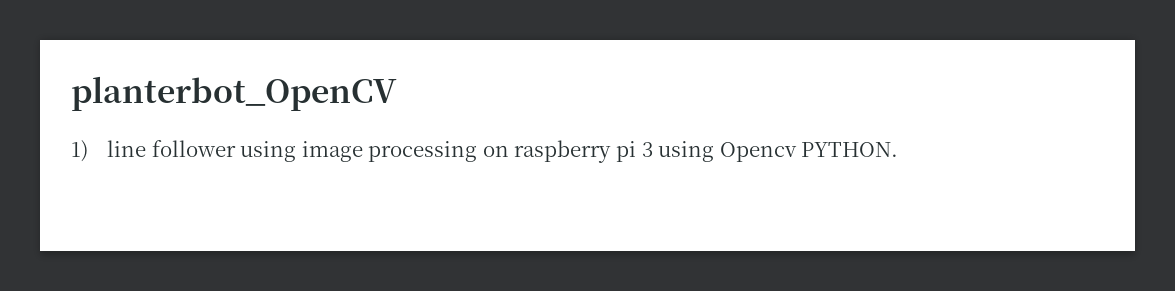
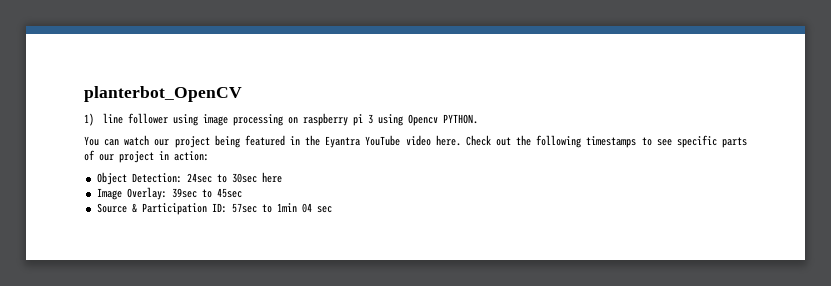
(899, 149) none -> [84,135,747,148] [84,150,209,163] [96,172,282,185] [96,187,242,200] [96,203,332,215] // You can watch our project being featured in the Eyantra YouTube video here. Check out the following timestamps to see specific parts of our project in action: // Object Detection: 24sec to 30sec here // Image Overlay: 39sec to 45sec // Source & Participation ID: 57sec to 1min 04 sec

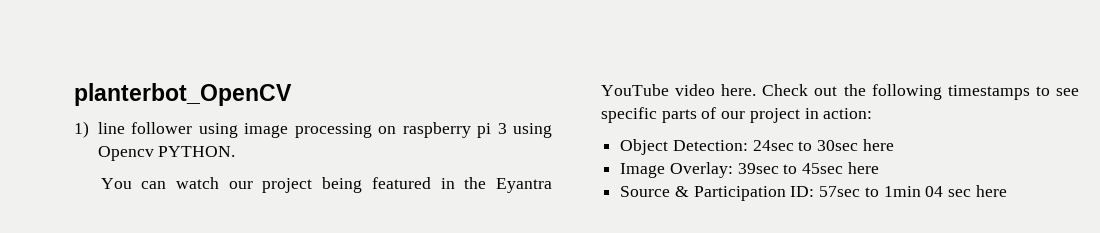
(242, 193) none -> [847,162,879,174] here
(332, 209) none -> [975,185,1007,197] here

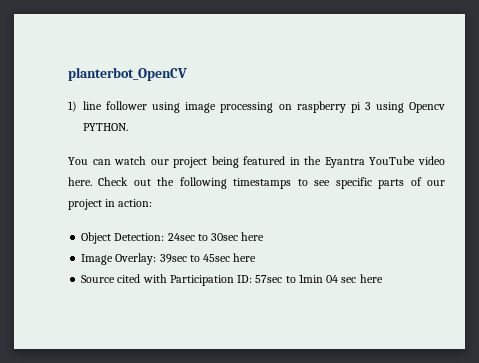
[674,186,689,197] & -> [117,274,167,283] cited with

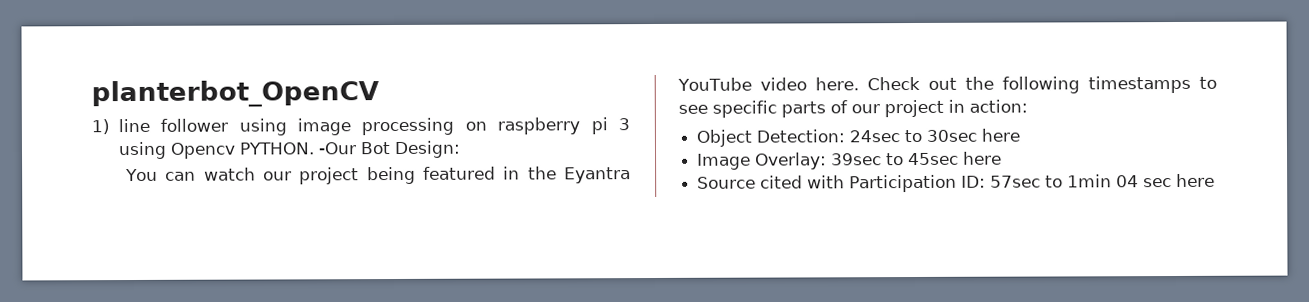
(128, 127) none -> [317,140,461,159] -Our Bot Design:

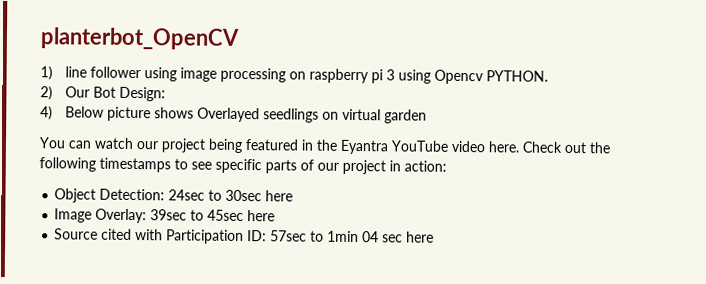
[317,142,357,155] -Our -> [40,86,90,101] // 2) Our
(461, 149) none -> [40,106,427,124] // 4) Below picture shows Overlayed seedlings on virtual garden

